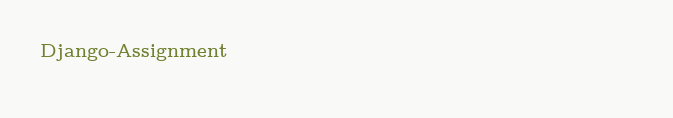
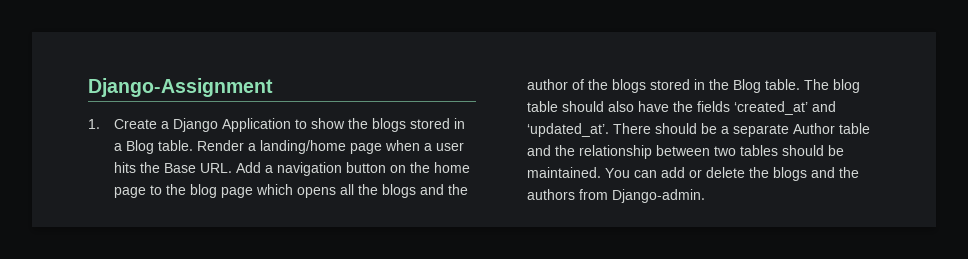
(228, 52) none -> [88,118,466,132] [114,140,465,154] [114,162,471,176] [114,184,469,198] [527,79,861,93] [527,101,837,115] [527,123,871,137] [527,145,845,159] [527,167,860,181] [527,189,706,203] // 1. Create a Django Application to show the blogs stored in a Blog table. Render a landing/home page when a user hits the Base URL. Add a navigation button on the home page to the blog page which opens all the blogs and the author of the blogs stored in the Blog table. The blog table should also have the fields ‘created_at’ and ‘updated_at’. There should be a separate Author table and the relationship between two tables should be maintained. You can add or delete the blogs and the authors from Django-admin.

